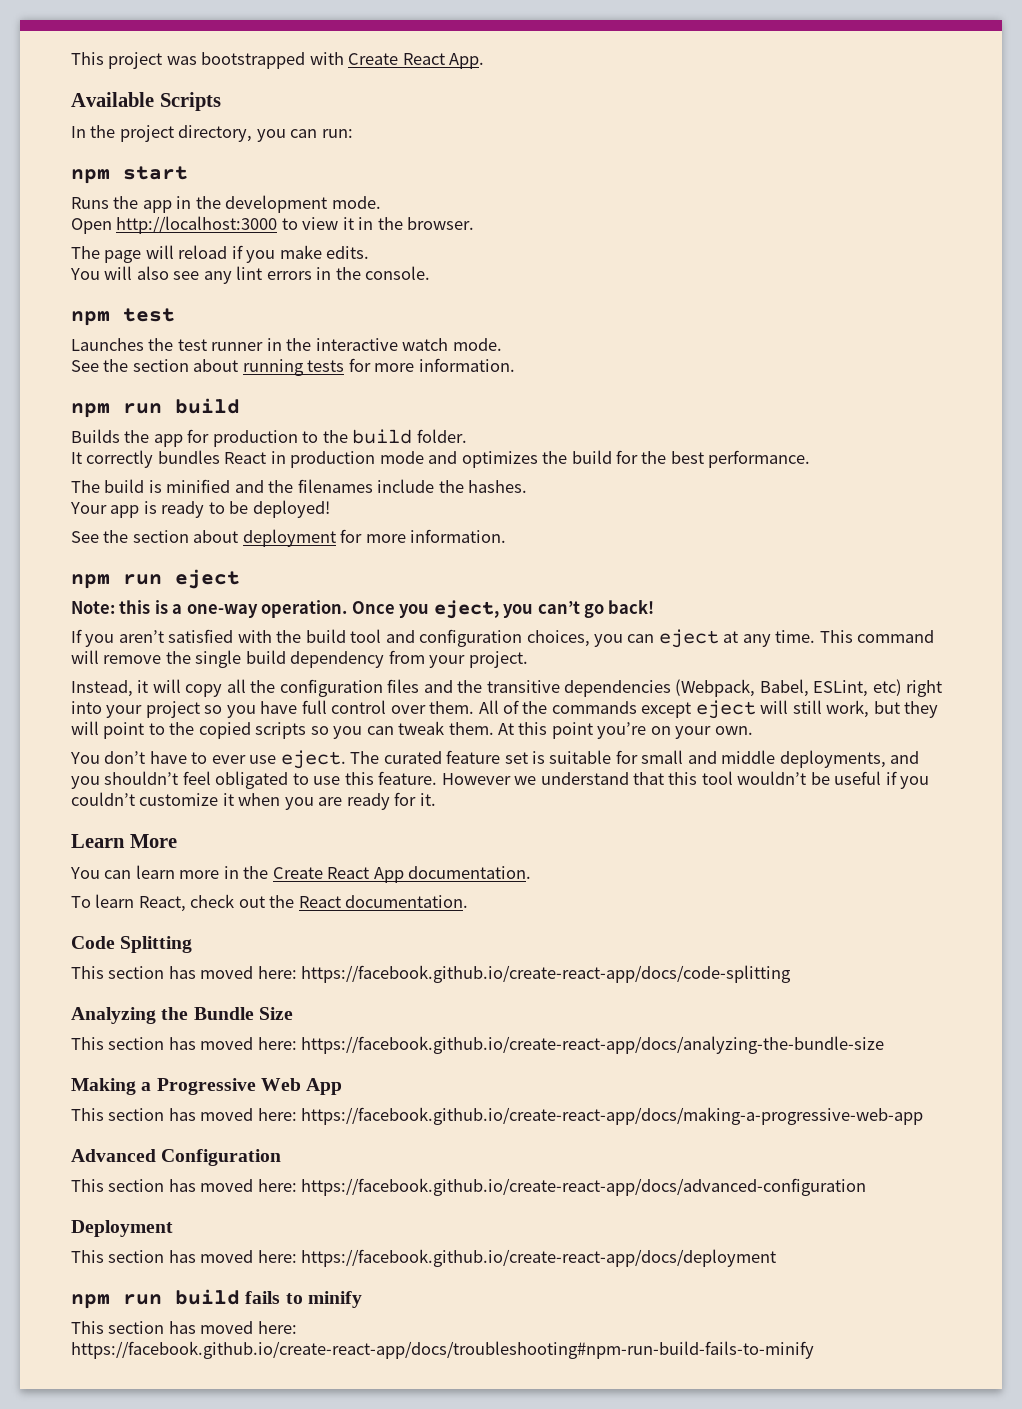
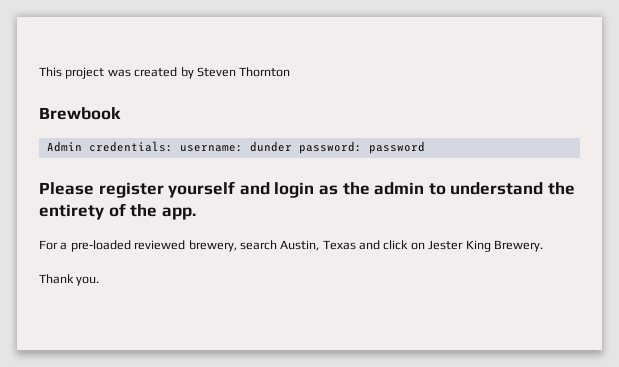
[201,52,485,69] [71,92,221,111] [71,125,353,142] [71,166,188,184] [71,195,381,213] [71,216,475,234] [71,245,370,263] [70,266,431,284] [71,308,175,326] [71,338,502,351] [71,358,515,376] [71,398,240,418] [71,429,467,447] [71,450,811,468] [71,479,528,493] [70,500,330,518] [71,529,507,547] [71,569,240,589] [71,600,655,619] [71,629,935,648] [71,650,528,668] [71,679,943,697] [71,700,939,719] [71,721,753,739] [70,750,920,769] [71,771,930,789] [71,792,436,810] [71,834,177,848] [70,865,532,883] [71,894,469,912] [71,936,193,953] [71,965,792,983] [71,1007,293,1024] [71,1036,885,1054] [71,1078,343,1095] [71,1107,924,1125] [71,1149,282,1166] [71,1178,867,1196] [71,1220,173,1237] [71,1249,777,1267] [71,1289,362,1309] [71,1321,297,1334] [71,1341,814,1359] bootstrapped with Create React App. // Available Scripts // In the project directory, you can run: // npm start // Runs the app in the development mode. // Open http://localhost:3000 to view it in the browser. // The page will reload if you make edits. // You will also see any lint errors in the console. // npm test // Launches the test runner in the interactive watch mode. // See the section about running tests for more information. // npm run build // Builds the app for production to the build folder. // It correctly bundles React in production mode and optimizes the build for the best performance. // The build is minified and the filenames include the hashes. // Your app is ready to be deployed! // See the section about deployment for more information. // npm run eject // Note: this is a one-way operation. Once you eject, you can’t go back! // If you aren’t satisfied with the build tool and configuration choices, you can eject at any time. This command will remove the single build dependency from your project. // Instead, it will copy all the configuration files and the transitive dependencies (Webpack, Babel, ESLint, etc) right into your project so you have full control over them. All of the commands except eject will still work, but they will point to the copied scripts so you can tweak them. At this point you’re on your own. // You don’t have to ever use eject. The curated feature set is suitable for small and middle deployments, and you shouldn’t feel obligated to use this feature. However we understand that this tool wouldn’t be useful if you couldn’t customize it when you are ready for it. // Learn More // You can learn more in the Create React App documentation. // To learn React, check out the React documentation. // Code Splitting // This section has moved here: https://facebook.github.io/create-react-app/docs/code-splitting // Analyzing the Bundle Size // This section has moved here: https://facebook.github.io/create-react-app/docs/analyzing-the-bundle-size // Making a Progressive Web App // This section has moved here: https://facebook.github.io/create-react-app/docs/making-a-progressive-web-app // Advanced Configuration // This section has moved here: https://facebook.github.io/create-react-app/docs/advanced-configuration // Deployment // This section has moved here: https://facebook.github.io/create-react-app/docs/deployment // npm run build fails to minify // This section has moved here: https://facebook.github.io/create-react-app/docs/troubleshooting#npm-run-build-fails-to-minify -> [134,67,291,79] [39,107,121,120] [46,141,425,154] [39,181,575,198] [39,203,196,220] [39,240,543,252] [39,274,100,286] created by Steven Thornton // Brewbook // Admin credentials: username: dunder password: password // Please register yourself and login as the admin to understand the entirety of the app. // For a pre-loaded reviewed brewery, search Austin, Texas and click on Jester King Brewery. // Thank you.

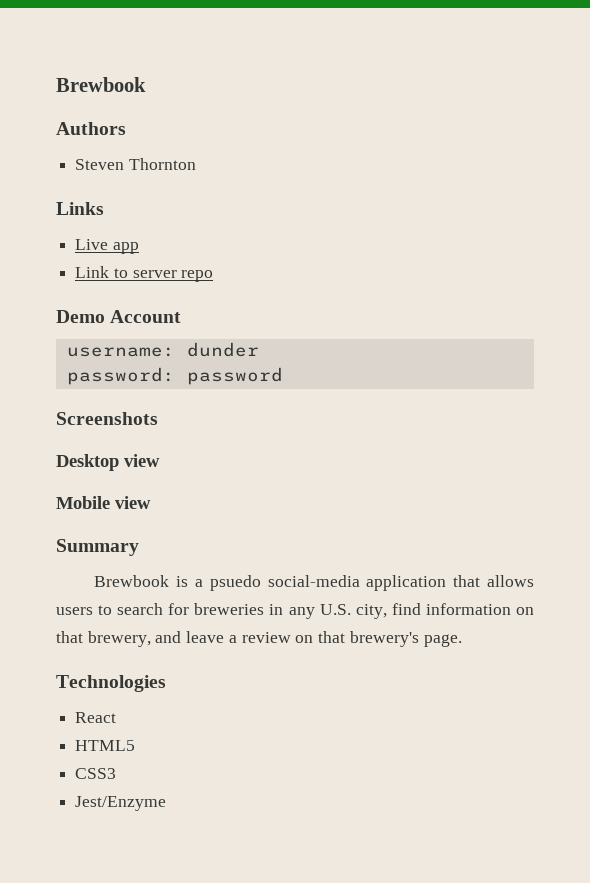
[39,67,291,79] [39,107,121,120] [46,141,173,152] This project was created by Steven Thornton // Brewbook // Admin credentials: -> [56,77,146,92] [56,122,126,135] [75,158,196,170] [56,202,104,215] [75,239,139,254] [75,266,214,282] [56,310,182,323] Brewbook // Authors // Steven Thornton // Links // Live app // Link to server repo // Demo Account //
(292, 146) none -> (259, 349) //
[39,181,575,198] [39,203,196,220] [39,240,543,252] [39,274,100,286] Please register yourself and login as the admin to understand the entirety of the app. // For a pre-loaded reviewed brewery, search Austin, Texas and click on Jester King Brewery. // Thank you. -> [56,412,158,425] [56,454,160,471] [56,496,151,509] [56,539,139,556] [94,575,534,591] [56,603,534,619] [56,631,462,647] [56,675,166,692] [75,712,117,723] [75,740,136,751] [75,768,117,779] [75,796,167,811] Screenshots // Desktop view // Mobile view // Summary // Brewbook is a psuedo social-media application that allows users to search for breweries in any U.S. city, find information on that brewery, and leave a review on that brewery's page. // Technologies // React // HTML5 // CSS3 // Jest/Enzyme

